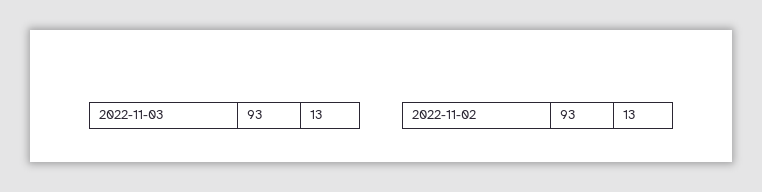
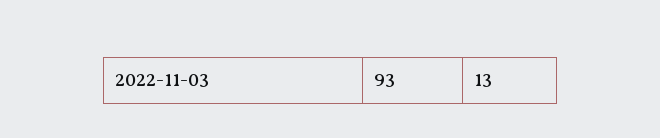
[412,110,477,119] [560,110,576,119] [623,110,636,119] // 2022-11-02 | 93 | 13 -> (492, 80) none

